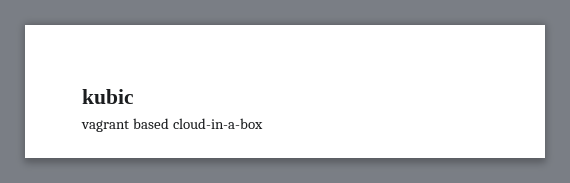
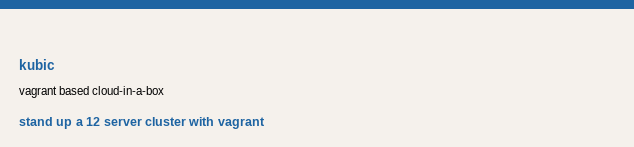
(263, 123) none -> [19,117,265,129] // stand up a 12 server cluster with vagrant

